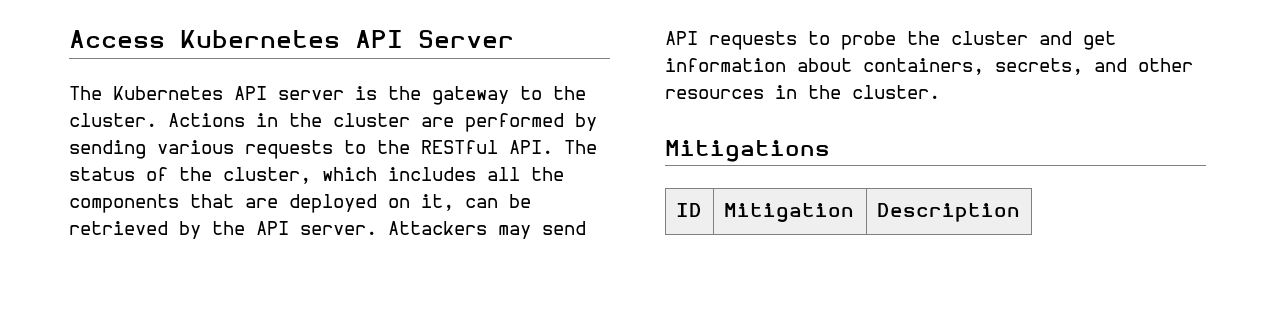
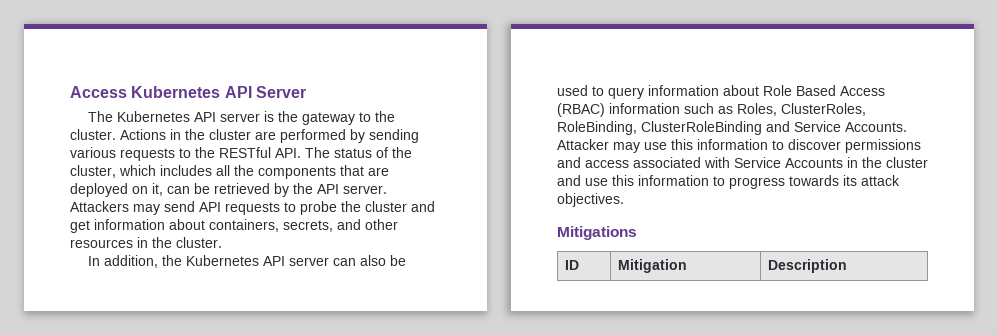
(940, 92) none -> [88,255,407,268] [557,85,885,99] [557,103,866,117] [557,121,907,135] [557,139,921,153] [557,157,928,168] [557,175,900,189] [557,193,624,207] // In addition, the Kubernetes API server can also be used to query information about Role Based Access (RBAC) information such as Roles, ClusterRoles, RoleBinding, ClusterRoleBinding and Service Accounts. Attacker may use this information to discover permissions and access associated with Service Accounts in the cluster and use this information to progress towards its attack objectives.

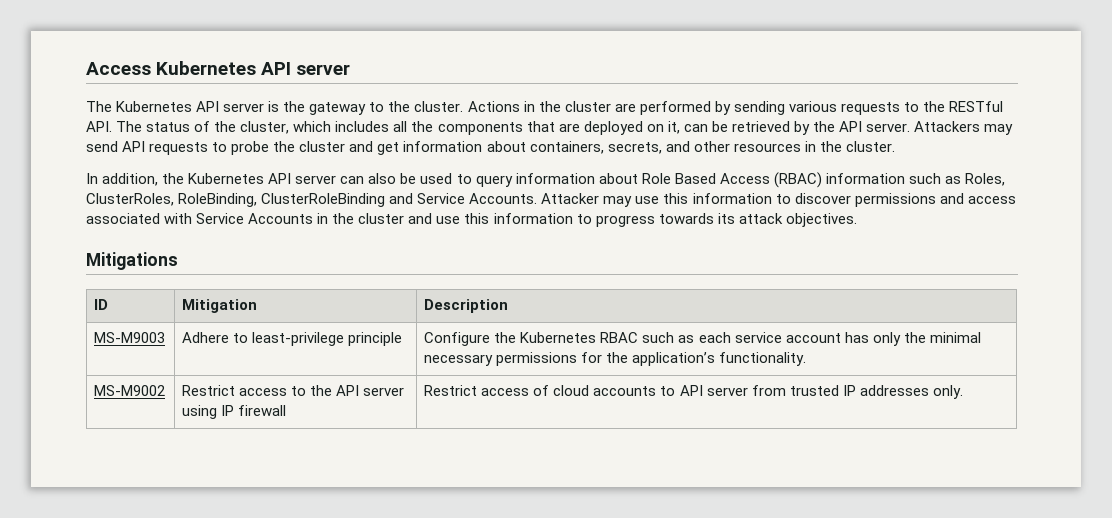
[255,86,306,98] Server -> [296,64,351,75] server
(847, 266) none -> [94,332,166,343] [182,332,403,346] [424,332,981,346] [424,352,807,366] [94,385,166,396] [182,385,405,396] [182,405,287,419] [424,385,963,399] // MS-M9003 | Adhere to least-privilege principle | Configure the Kubernetes RBAC such as each service account has only the minimal necessary permissions for the application’s functionality. // MS-M9002 | Restrict access to the API server using IP firewall | Restrict access of cloud accounts to API server from trusted IP addresses only.

